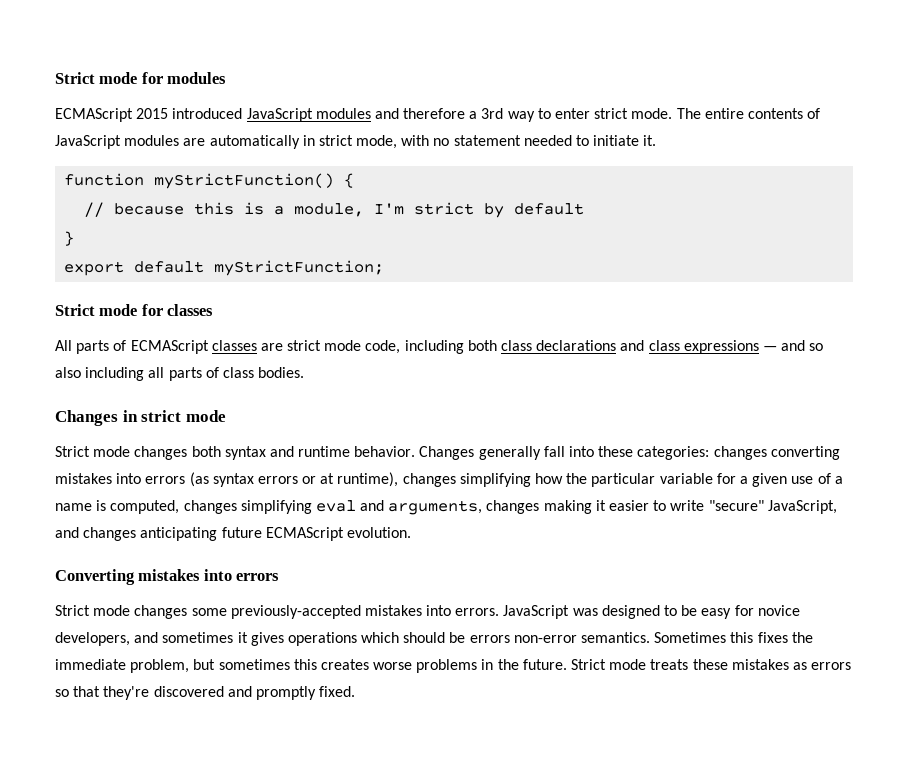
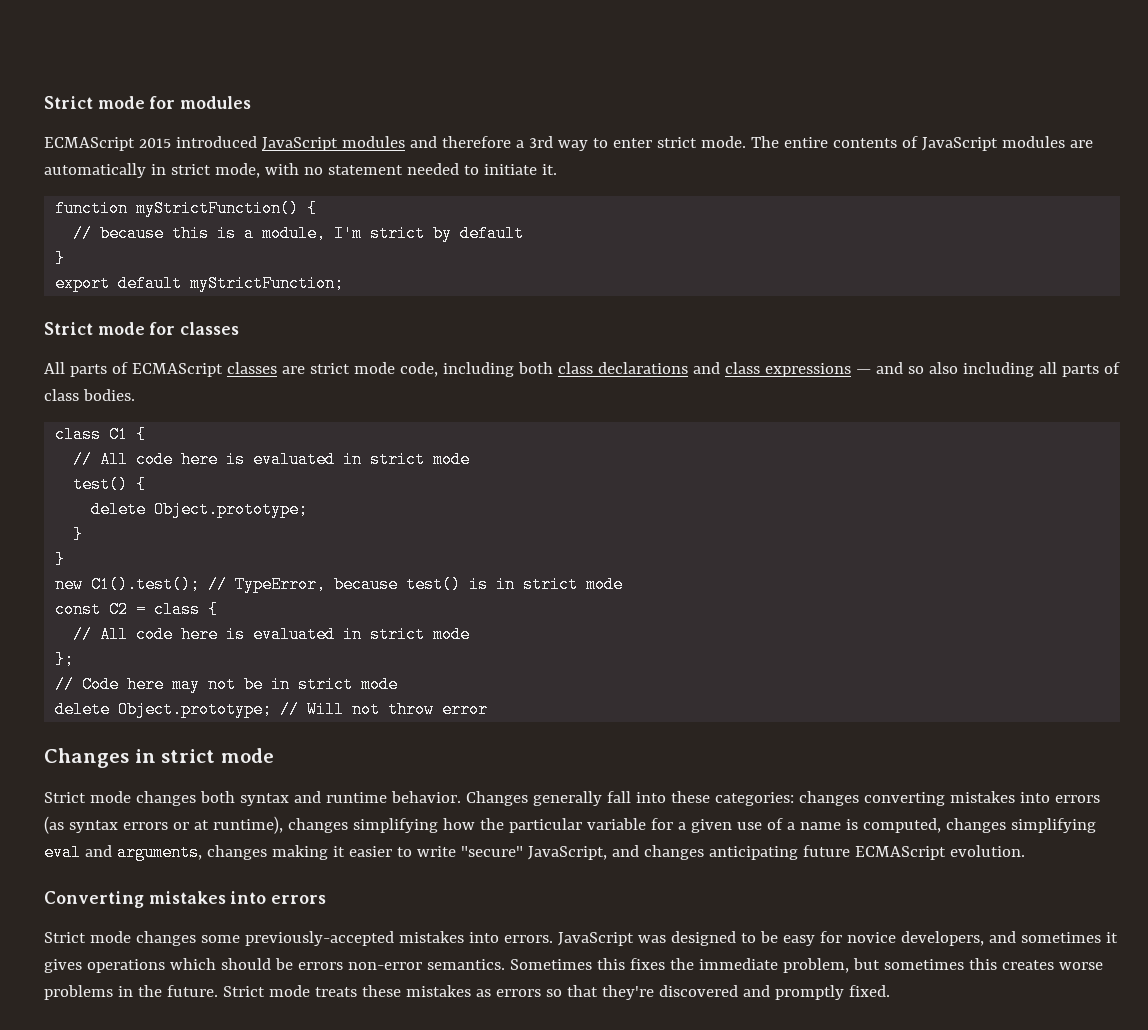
(305, 372) none -> [55,426,147,443] [73,451,471,468] [73,476,147,493] [91,501,309,518] [73,526,84,543] [55,551,66,568] [55,576,624,593] [55,601,219,618] [73,626,471,643] [55,651,75,668] [55,676,399,693] [55,701,489,718] // class C1 { // // All code here is evaluated in strict mode // test() { // delete Object.prototype; // } // } // new C1().test(); // TypeError, because test() is in strict mode // const C2 = class { // // All code here is evaluated in strict mode // }; // // Code here may not be in strict mode // delete Object.prototype; // Will not throw error

